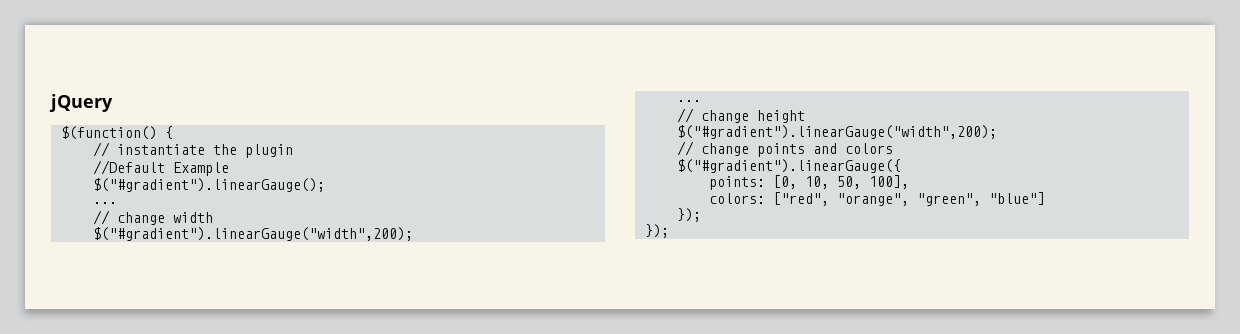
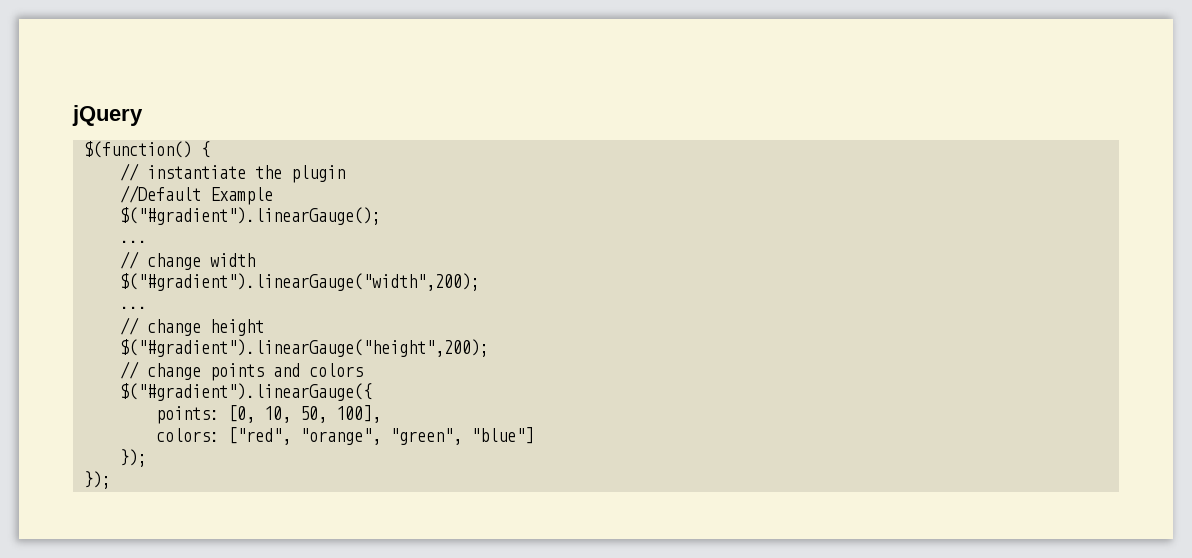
[677,125,998,139] $("#gradient").linearGauge("width",200); -> [120,339,490,357] $("#gradient").linearGauge("height",200);

